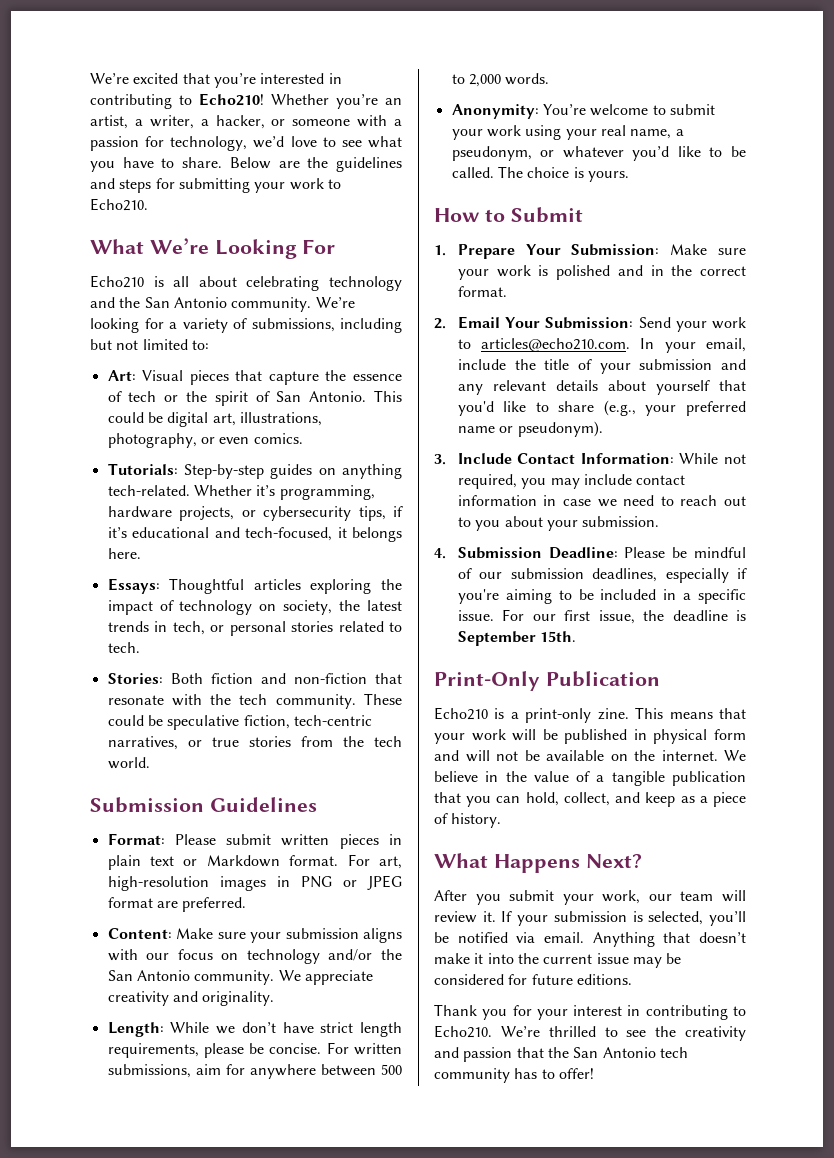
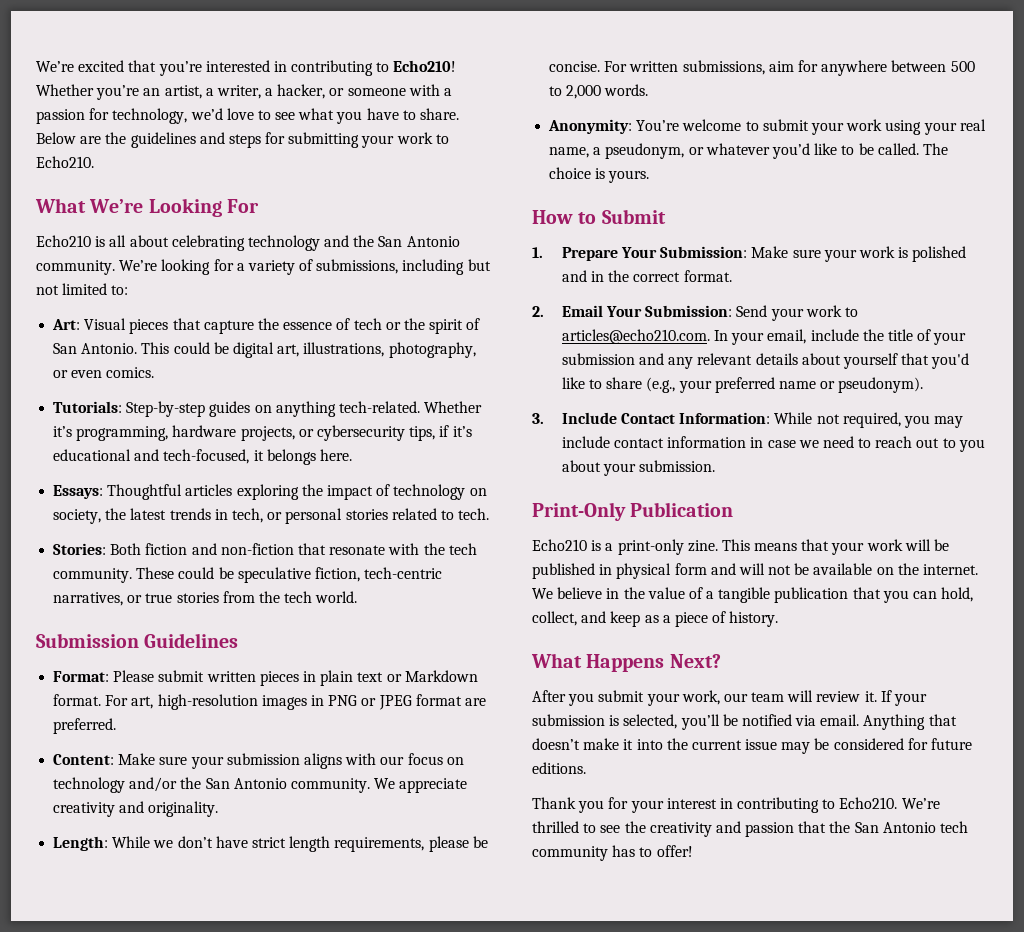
[434,547,746,559] [457,568,747,583] [457,589,746,604] [457,609,746,624] [457,631,577,646] // 4. Submission Deadline: Please be mindful of our submission deadlines, especially if you're aiming to be included in a specific issue. For our first issue, the deadline is September 15th. -> (716, 466) none

